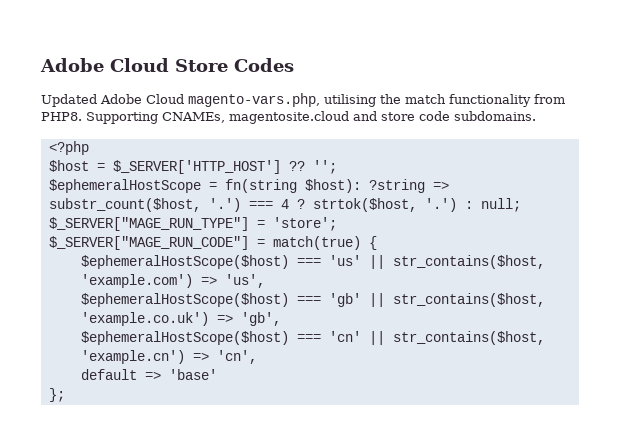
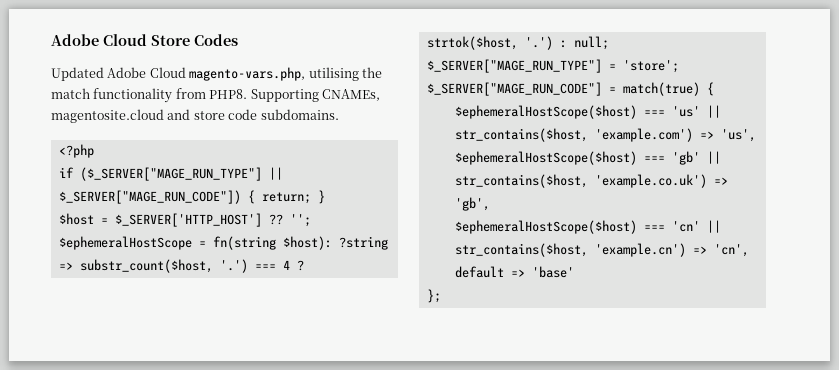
(89, 148) none -> [58,167,283,181] [58,190,325,204] // if ($_SERVER["MAGE_RUN_TYPE"] || $_SERVER["MAGE_RUN_CODE"]) { return; }

